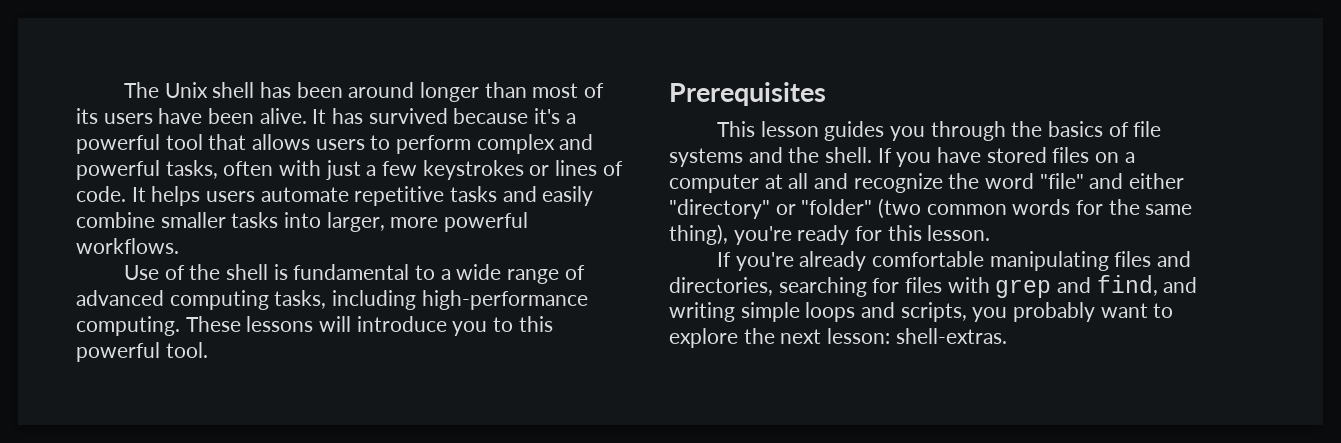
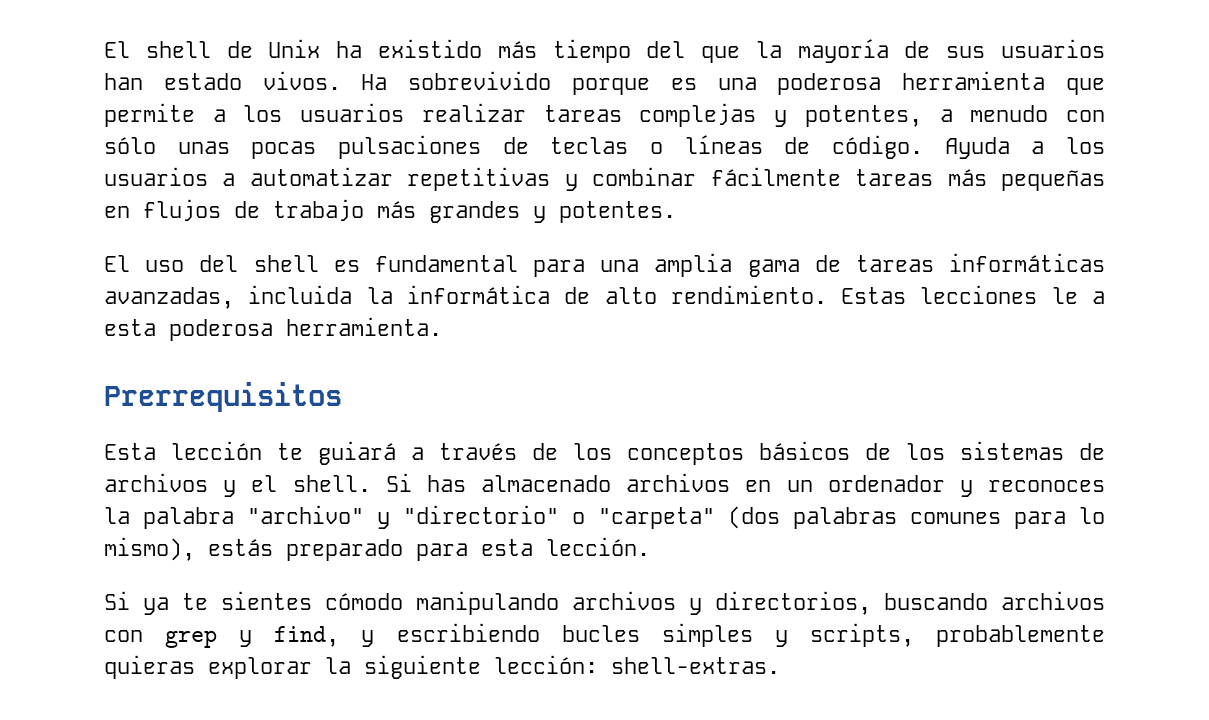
[123,82,604,102] [76,108,576,124] [76,134,594,154] [76,160,623,180] [76,186,594,206] [76,212,529,232] [76,238,179,254] [123,264,585,284] [76,290,588,310] [76,316,553,336] [76,342,208,362] [669,82,826,106] [716,121,1162,141] [669,147,1135,167] [669,173,1185,193] [669,198,1193,219] [669,224,991,245] [716,251,1191,271] [669,275,1198,298] [669,302,1174,322] [669,328,891,348] The Unix shell has been around longer than most of its users have been alive. It has survived because it's a powerful tool that allows users to perform complex and powerful tasks, often with just a few keystrokes or lines of code. It helps users automate repetitive tasks and easily combine smaller tasks into larger, more powerful workflows. // Use of the shell is fundamental to a wide range of advanced computing tasks, including high-performance computing. These lessons will introduce you to this powerful tool. // Prerequisites // This lesson guides you through the basics of file systems and the shell. If you have stored files on a computer at all and recognize the word "file" and either "directory" or "folder" (two common words for the same thing), you're ready for this lesson. // If you're already comfortable manipulating files and directories, searching for files with grep and find, and writing simple loops and scripts, you probably want to explore the next lesson: -> [104,39,1106,63] [104,71,1105,95] [104,103,1105,127] [104,135,1105,159] [104,167,1105,191] [104,199,676,223] [104,253,1105,277] [104,285,1105,309] [104,317,442,341] [104,382,342,412] [104,441,1105,465] [104,473,1105,497] [104,505,1105,529] [104,537,650,561] [104,591,1105,615] [104,623,1105,648] [104,655,598,679] El shell de Unix ha existido más tiempo del que la mayoría de sus usuarios han estado vivos. Ha sobrevivido porque es una poderosa herramienta que permite a los usuarios realizar tareas complejas y potentes, a menudo con sólo unas pocas pulsaciones de teclas o líneas de código. Ayuda a los usuarios a automatizar repetitivas y combinar fácilmente tareas más pequeñas en flujos de trabajo más grandes y potentes. // El uso del shell es fundamental para una amplia gama de tareas informáticas avanzadas, incluida la informática de alto rendimiento. Estas lecciones le a esta poderosa herramienta. // Prerrequisitos // Esta lección te guiará a través de los conceptos básicos de los sistemas de archivos y el shell. Si has almacenado archivos en un ordenador y reconoces la palabra "archivo" y "directorio" o "carpeta" (dos palabras comunes para lo mismo), estás preparado para esta lección. // Si ya te sientes cómodo manipulando archivos y directorios, buscando archivos con grep y find, y escribiendo bucles simples y scripts, probablemente quieras explorar la siguiente lección:

